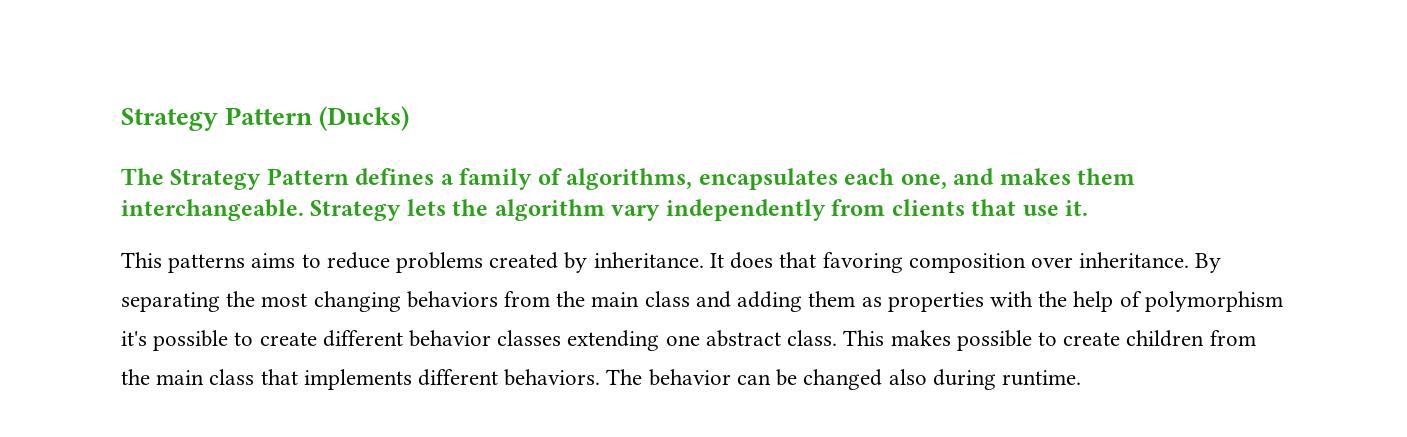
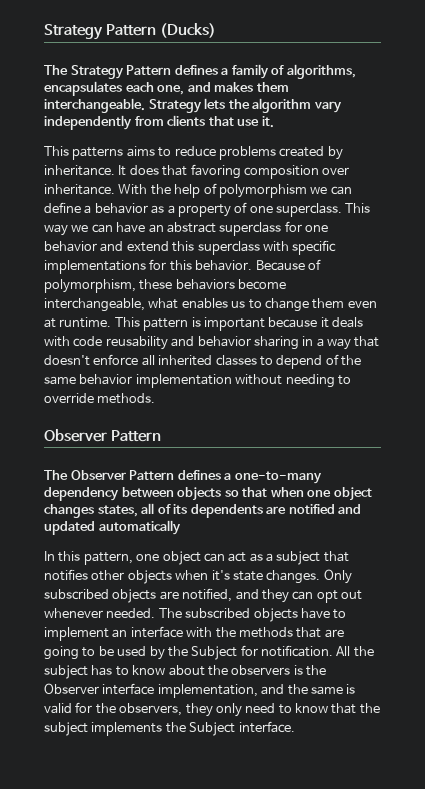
[1195,253,1222,273] [121,291,1283,312] [121,330,1256,351] [121,369,1081,390] By separating the most changing behaviors from the main class and adding them as properties with the help of polymorphism it's possible to create different behavior classes extending one abstract class. This makes possible to create children from the main class that implements different behaviors. The behavior can be changed also during runtime. -> [118,183,352,198] [44,202,371,217] [44,221,328,236] [44,240,337,255] [44,259,321,274] [44,279,287,293] [44,298,377,312] [44,317,363,331] [44,336,380,350] [44,354,361,369] [44,374,351,388] [44,393,156,404] [44,429,161,442] [44,470,322,484] [44,487,372,501] [44,503,362,518] [44,520,181,535] [44,551,349,565] [44,569,352,584] [44,588,362,603] [44,608,347,622] [44,626,344,641] [44,645,374,660] [44,665,326,679] [44,683,356,698] [44,702,380,717] [44,721,295,736] With the help of polymorphism we can define a behavior as a property of one superclass. This way we can have an abstract superclass for one behavior and extend this superclass with specific implementations for this behavior. Because of polymorphism, these behaviors become interchangeable, what enables us to change them even at runtime. This pattern is important because it deals with code reusability and behavior sharing in a way that doesn't enforce all inherited classes to depend of the same behavior implementation without needing to override methods. // Observer Pattern // The Observer Pattern defines a one-to-many dependency between objects so that when one object changes states, all of its dependents are notified and updated automatically // In this pattern, one object can act as a subject that notifies other objects when it's state changes. Only subscribed objects are notified, and they can opt out whenever needed. The subscribed objects have to implement an interface with the methods that are going to be used by the Subject for notification. All the subject has to know about the observers is the Observer interface implementation, and the same is valid for the observers, they only need to know that the subject implements the Subject interface.

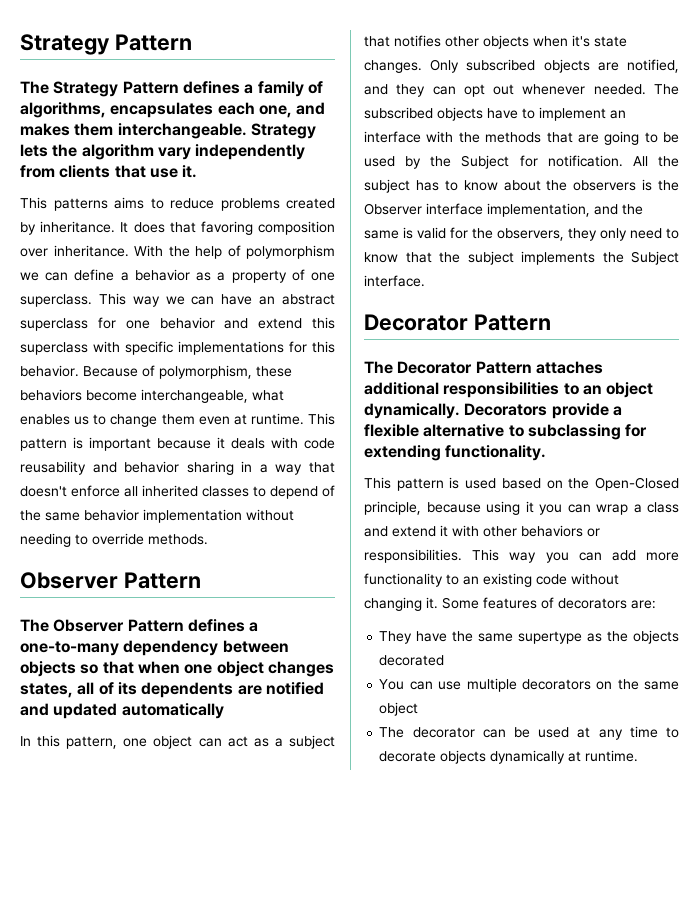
[44,23,216,40] Strategy Pattern (Ducks) -> [20,34,192,55] Strategy Pattern
(295, 727) none -> [364,314,551,331] [364,361,603,374] [364,382,654,398] [364,403,622,419] [364,424,648,440] [364,445,547,461] [364,477,679,491] [364,501,679,515] [364,525,600,537] [364,549,679,563] [364,573,619,587] [364,597,656,611] [379,630,679,644] [379,655,445,666] [379,678,679,692] [379,702,419,716] [379,726,679,740] [379,750,639,764] // Decorator Pattern // The Decorator Pattern attaches additional responsibilities to an object dynamically. Decorators provide a flexible alternative to subclassing for extending functionality. // This pattern is used based on the Open-Closed principle, because using it you can wrap a class and extend it with other behaviors or responsibilities. This way you can add more functionality to an existing code without changing it. Some features of decorators are: // They have the same supertype as the objects decorated // You can use multiple decorators on the same object // The decorator can be used at any time to decorate objects dynamically at runtime.

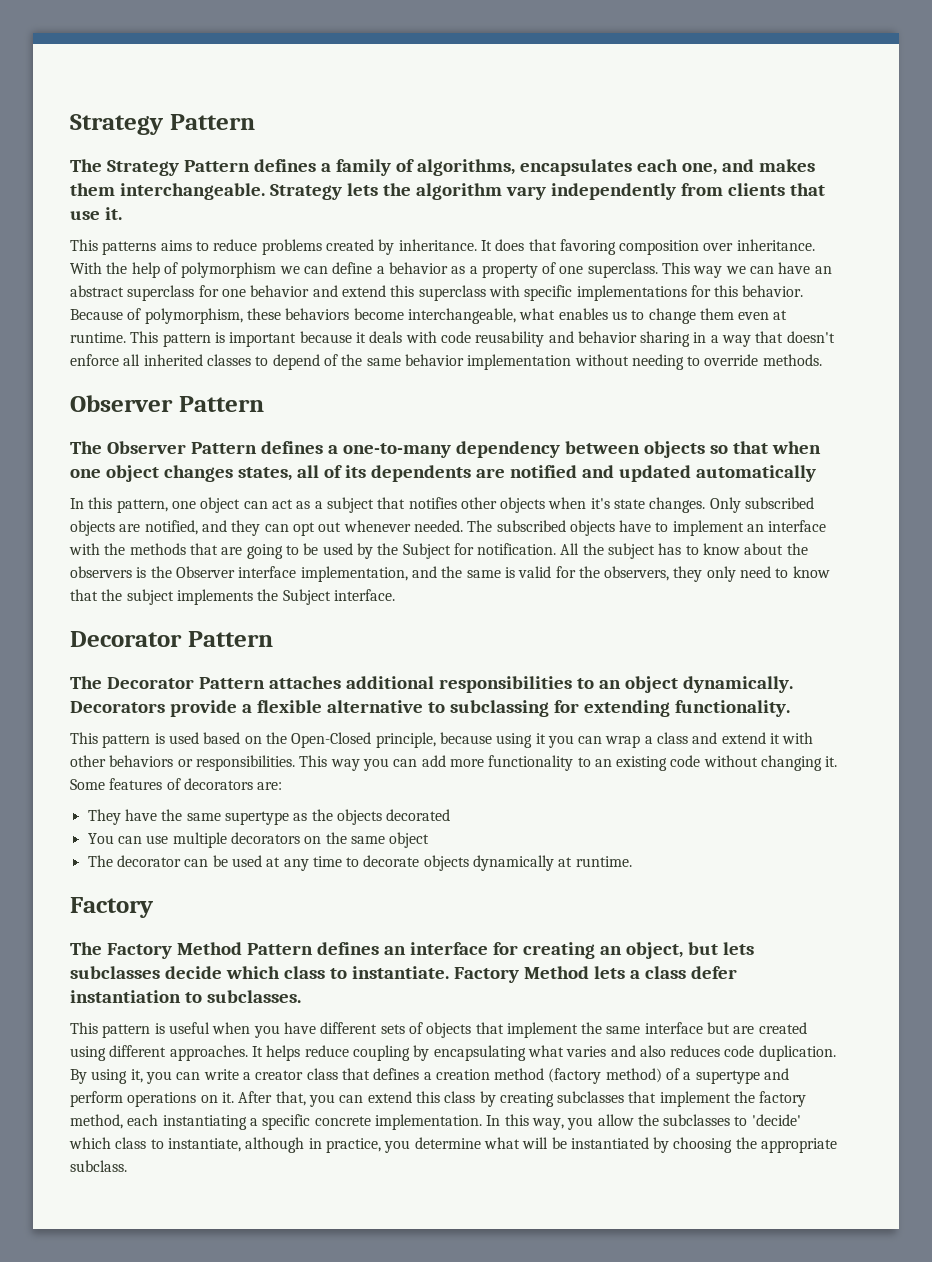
(639, 756) none -> [70,897,154,918] [70,942,754,959] [70,966,737,983] [70,990,301,1003] [70,1022,807,1038] [70,1045,836,1061] [70,1068,790,1084] [70,1091,807,1107] [70,1114,801,1130] [69,1137,838,1153] [70,1160,127,1172] // Factory // The Factory Method Pattern defines an interface for creating an object, but lets subclasses decide which class to instantiate. Factory Method lets a class defer instantiation to subclasses. // This pattern is useful when you have different sets of objects that implement the same interface but are created using different approaches. It helps reduce coupling by encapsulating what varies and also reduces code duplication. By using it, you can write a creator class that defines a creation method (factory method) of a supertype and perform operations on it. After that, you can extend this class by creating subclasses that implement the factory method, each instantiating a specific concrete implementation. In this way, you allow the subclasses to 'decide' which class to instantiate, although in practice, you determine what will be instantiated by choosing the appropriate subclass.

